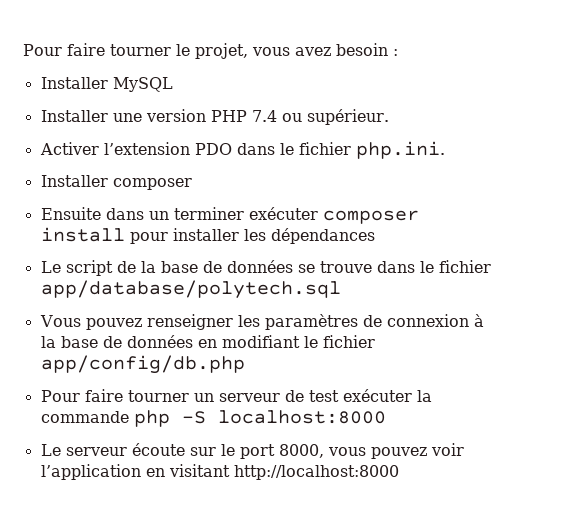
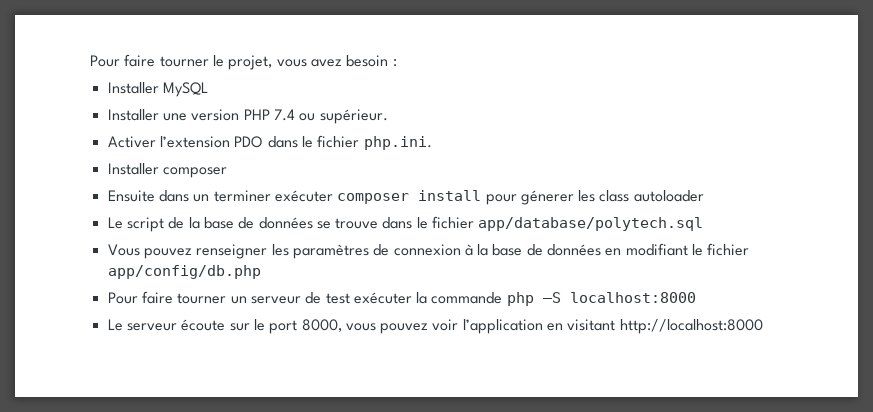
[172,228,375,244] installer les dépendances -> [520,190,704,205] génerer les class autoloader

